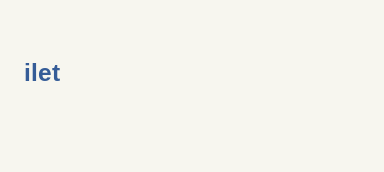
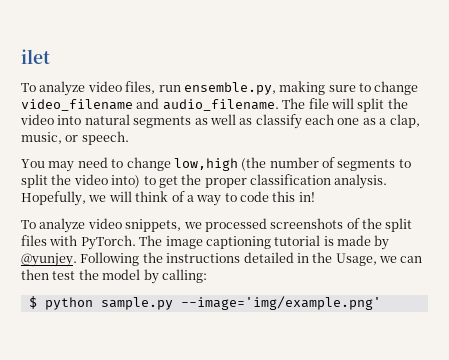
(60, 72) none -> [21,81,419,96] [21,98,408,112] [20,114,420,129] [21,131,129,145] [21,157,411,172] [21,174,388,189] [21,191,315,206] [21,218,413,233] [21,235,390,250] [21,252,423,267] [21,269,207,284] [28,296,381,310] // To analyze video files, run ensemble.py, making sure to change video_filename and audio_filename. The file will split the video into natural segments as well as classify each one as a clap, music, or speech. // You may need to change low,high (the number of segments to split the video into) to get the proper classification analysis. Hopefully, we will think of a way to code this in! // To analyze video snippets, we processed screenshots of the split files with PyTorch. The image captioning tutorial is made by @yunjey. Following the instructions detailed in the Usage, we can then test the model by calling: // $ python sample.py --image='img/example.png'

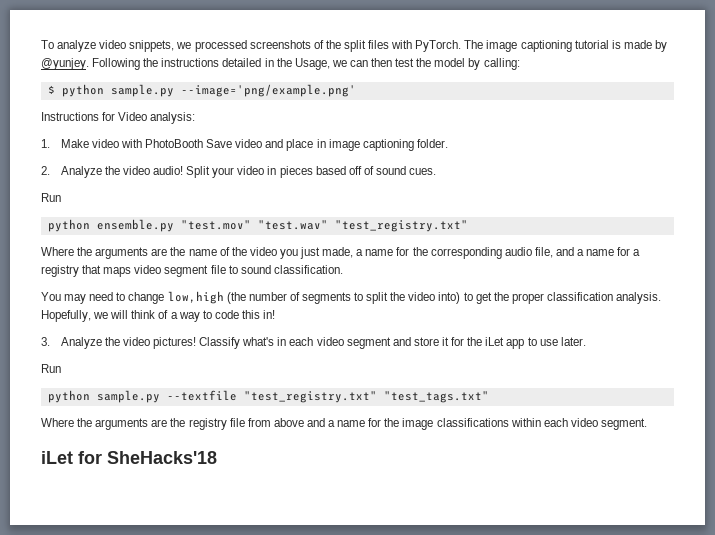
[21,49,50,64] [21,81,419,96] [21,98,408,112] [20,114,420,129] [21,131,129,145] [21,157,411,172] [21,174,388,189] [21,191,315,206] ilet // To analyze video files, run ensemble.py, making sure to change video_filename and audio_filename. The file will split the video into natural segments as well as classify each one as a clap, music, or speech. // You may need to change low,high (the number of segments to split the video into) to get the proper classification analysis. Hopefully, we will think of a way to code this in! // -> (41, 44) none
[180,296,381,310] --image='img/example.png' -> [180,84,356,97] [41,112,196,124] [41,139,448,151] [41,166,437,178] [41,193,61,202] [47,219,468,232] [41,247,641,259] [41,265,343,277] [41,291,662,304] [41,310,276,322] [41,337,586,349] [41,364,61,373] [47,390,489,403] [41,418,647,430] [41,451,217,464] --image='png/example.png' // Instructions for Video analysis: // 1. Make video with PhotoBooth Save video and place in image captioning folder. // 2. Analyze the video audio! Split your video in pieces based off of sound cues. // Run // python ensemble.py "test.mov" "test.wav" "test_registry.txt" // Where the arguments are the name of the video you just made, a name for the corresponding audio file, and a name for a registry that maps video segment file to sound classification. // You may need to change low,high (the number of segments to split the video into) to get the proper classification analysis. Hopefully, we will think of a way to code this in! // 3. Analyze the video pictures! Classify what's in each video segment and store it for the iLet app to use later. // Run // python sample.py --textfile "test_registry.txt" "test_tags.txt" // Where the arguments are the registry file from above and a name for the image classifications within each video segment. // iLet for SheHacks'18

